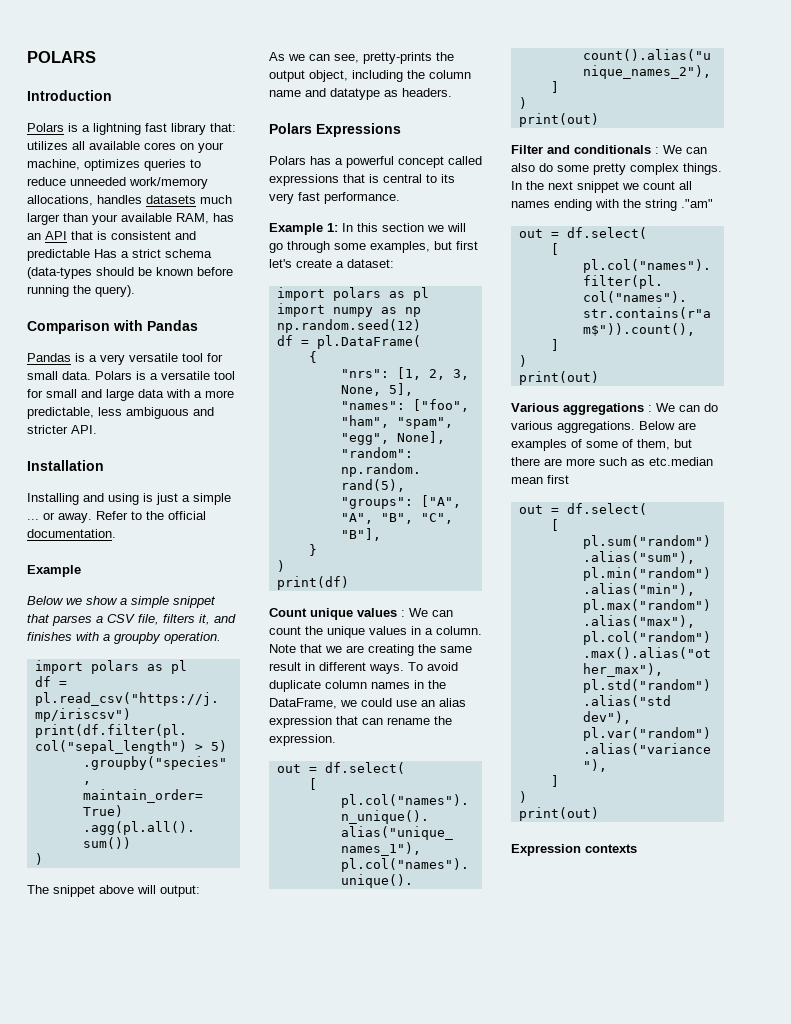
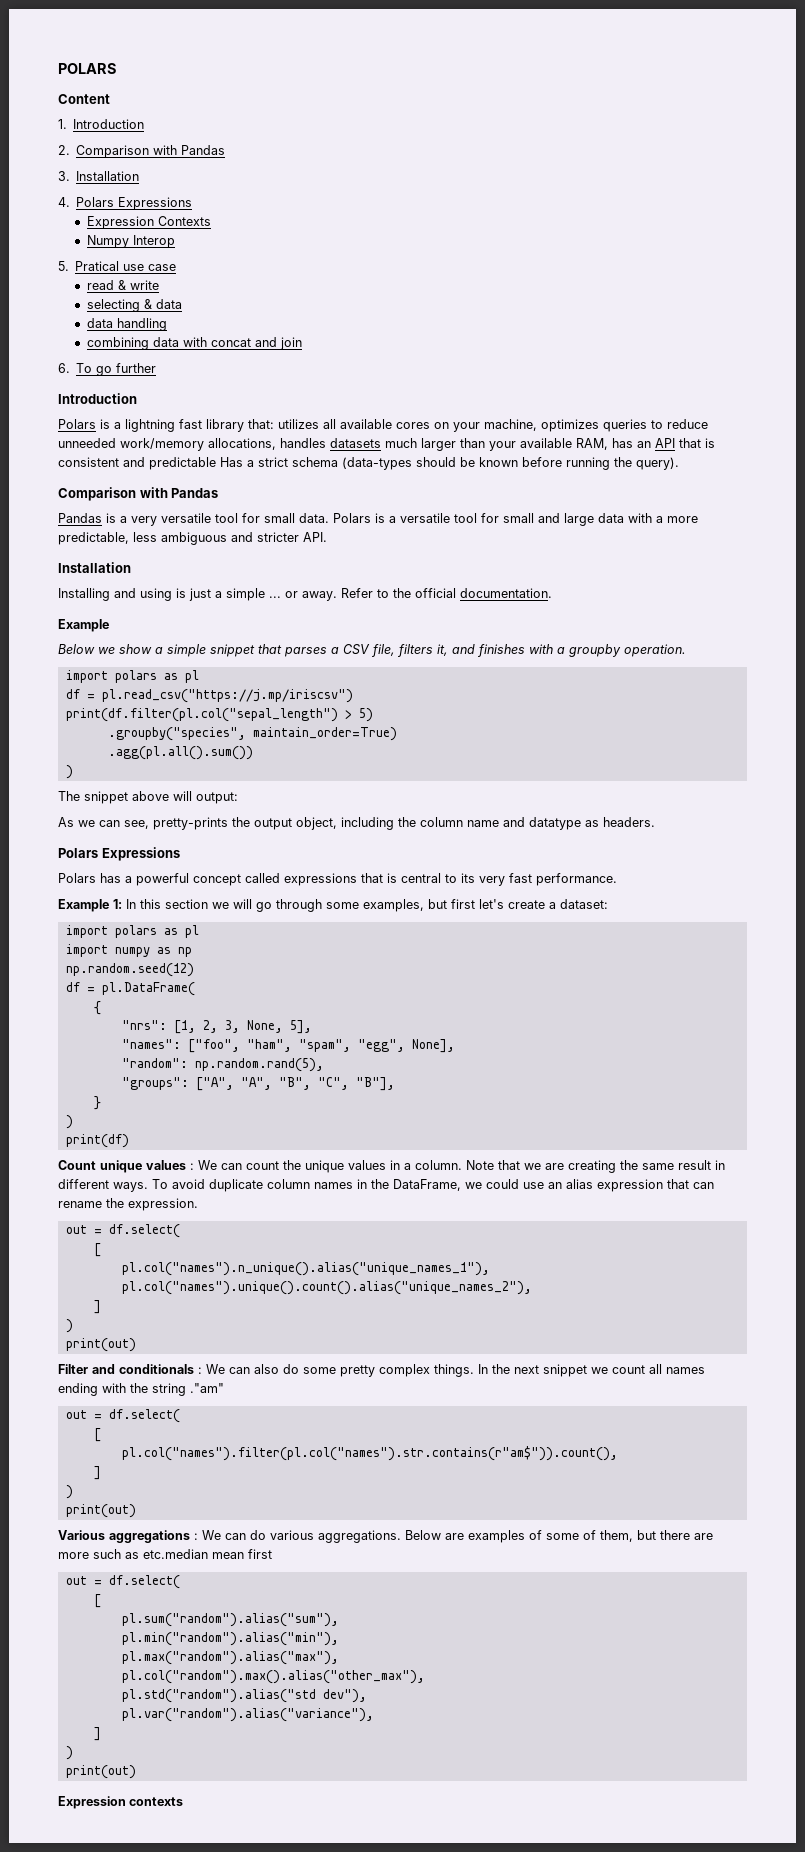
(96, 57) none -> [58,94,110,104] [58,119,145,129] [58,145,226,158] [58,171,140,181] [58,197,193,210] [86,216,211,229] [86,235,175,248] [58,261,177,271] [86,280,159,290] [86,299,182,312] [86,318,167,331] [86,337,302,350] [58,363,157,376] // Content // 1. Introduction // 2. Comparison with Pandas // 3. Installation // 4. Polars Expressions // Expression Contexts // Numpy Interop // 5. Pratical use case // read & write // selecting & data // data handling // combining data with concat and join // 6. To go further

